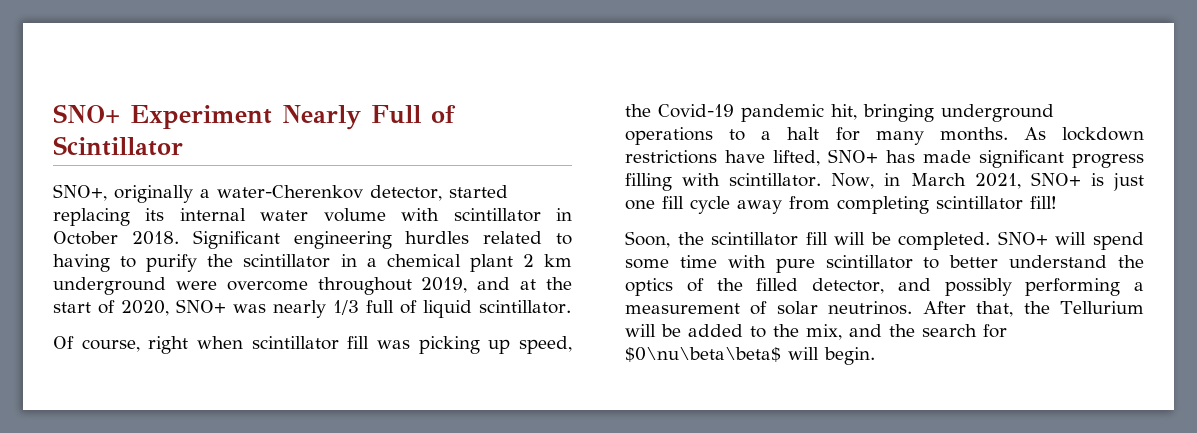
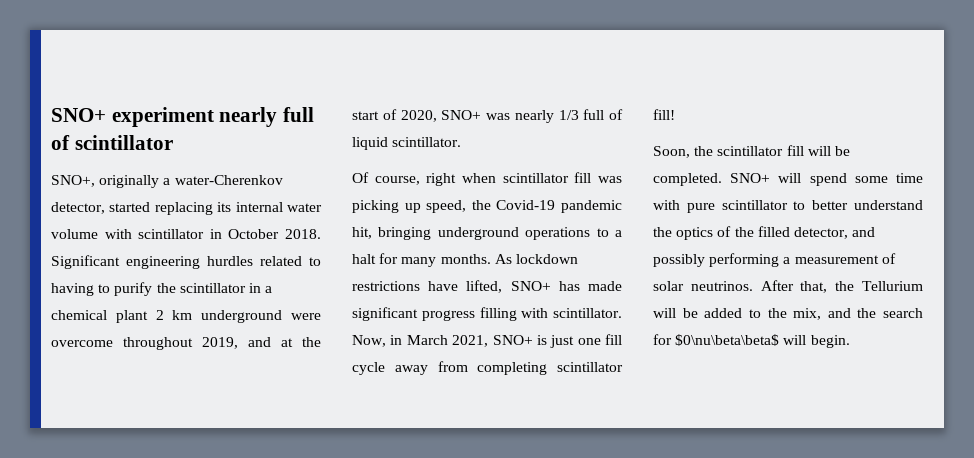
[53,104,456,130] [53,136,183,156] SNO+ Experiment Nearly Full of Scintillator -> [51,107,315,127] [51,135,173,150] SNO+ experiment nearly full of scintillator

